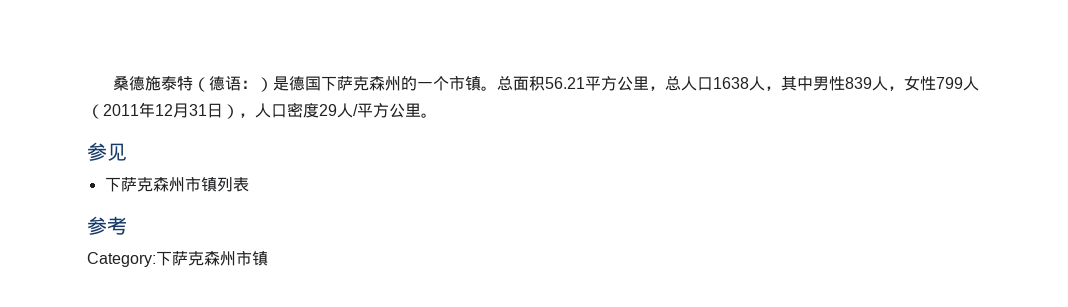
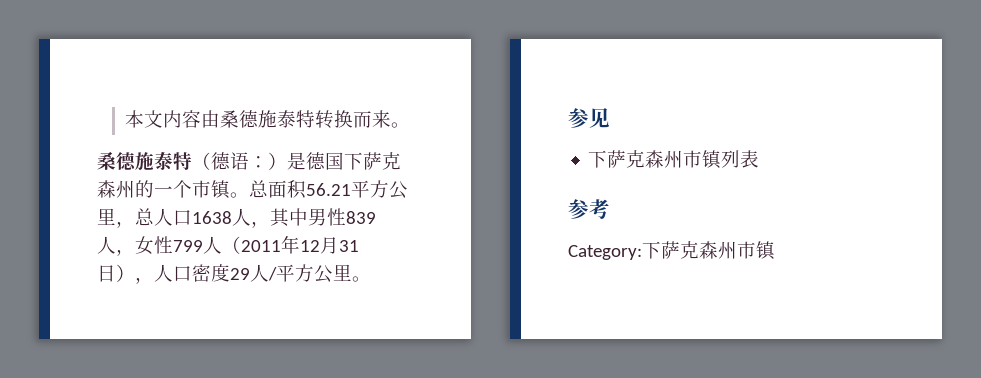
(113, 83) none -> [124,110,410,129] 本文内容由桑德施泰特转换而来。 //

